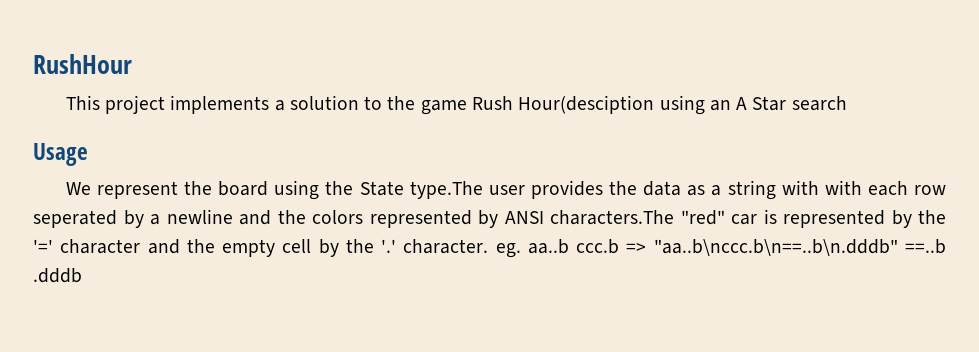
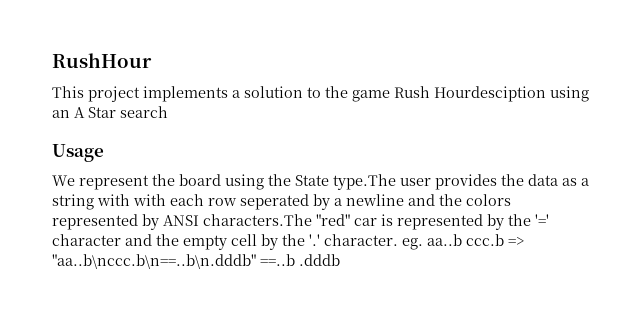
[518,95,655,114] Hour(desciption -> [434,86,546,102] Hourdesciption

